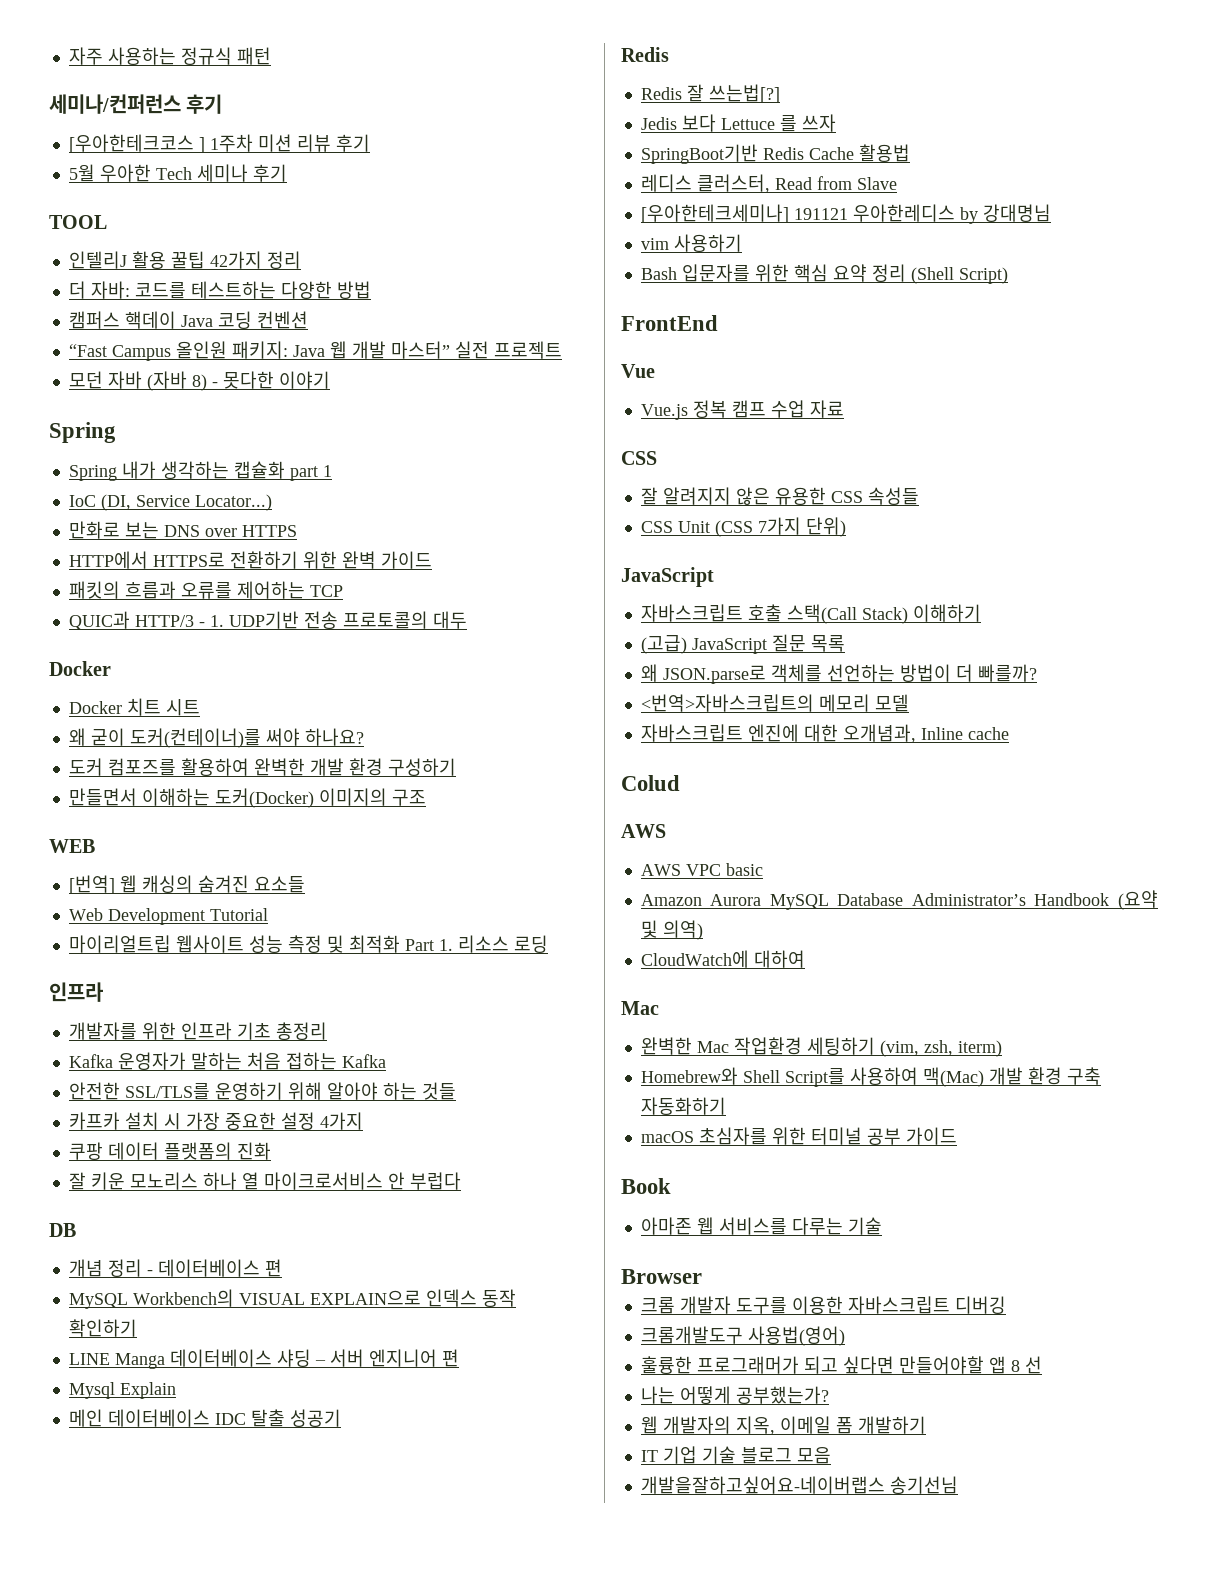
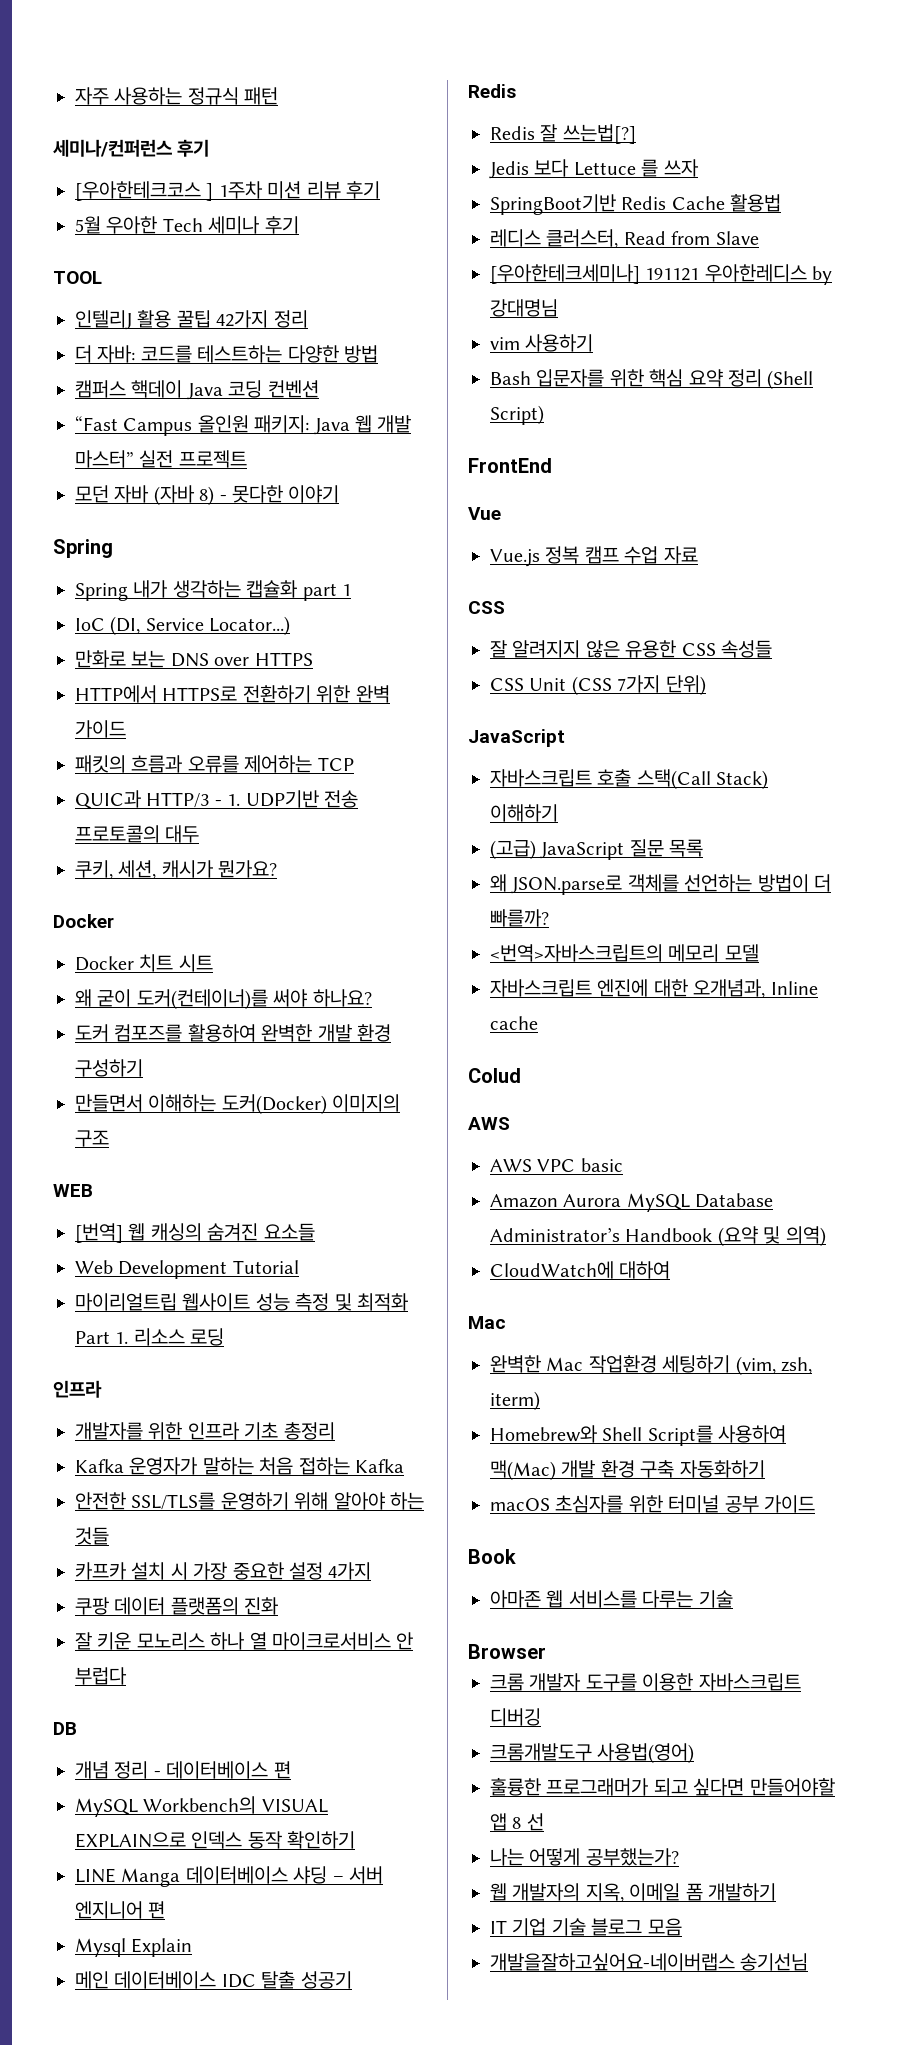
(467, 620) none -> [75,860,278,879] // 쿠키, 세션, 캐시가 뭔가요?

